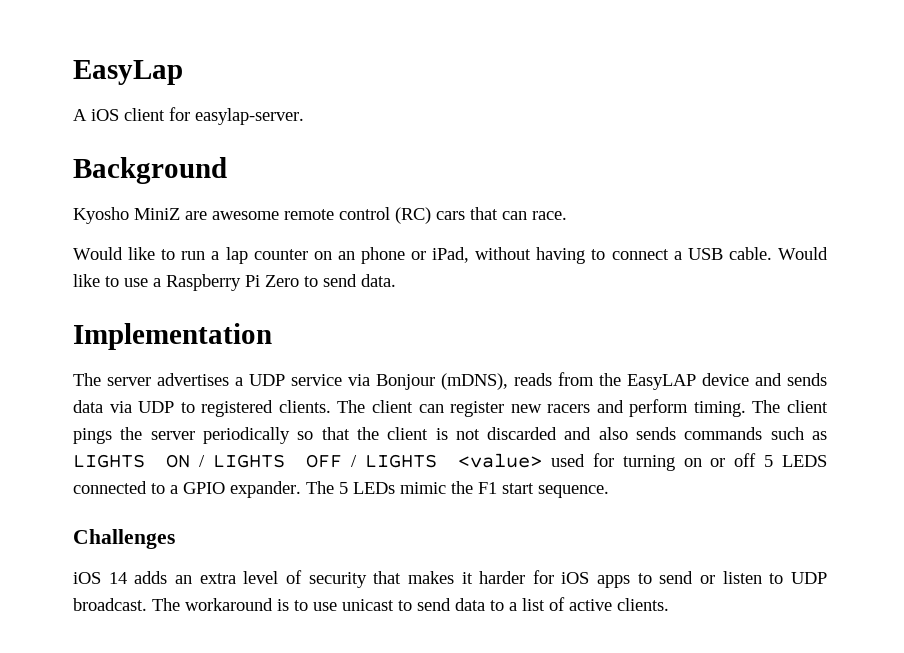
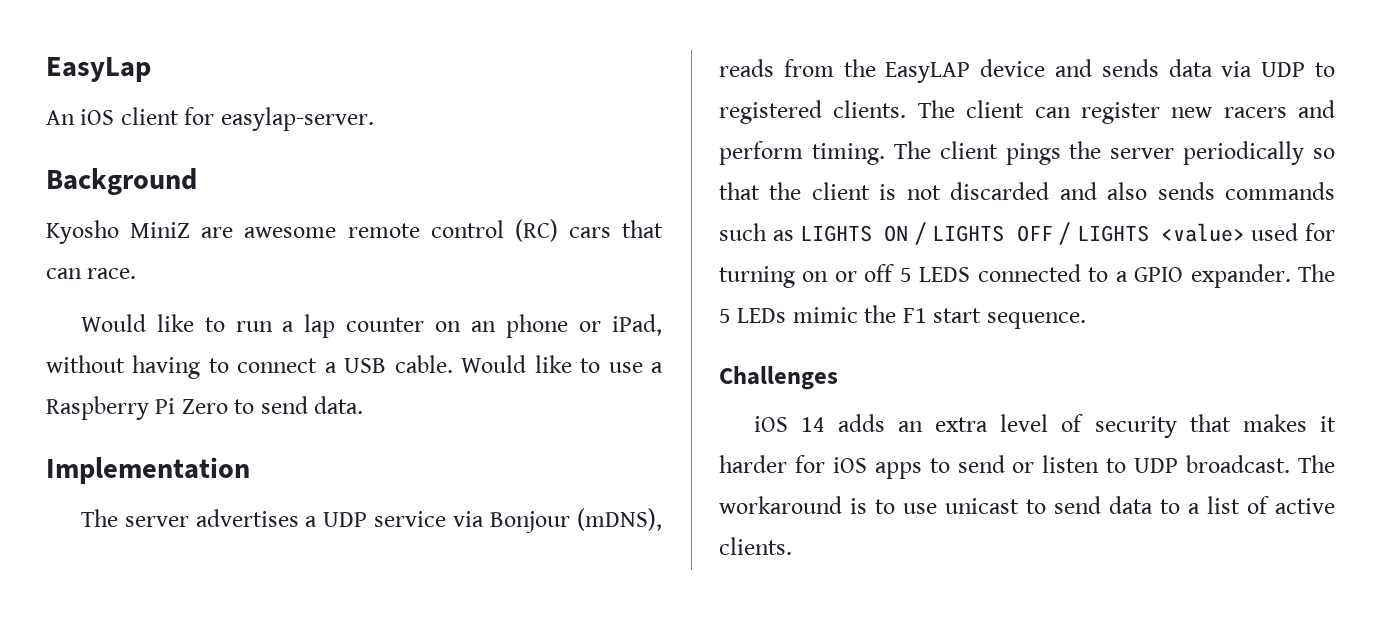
[73,109,87,121] A -> [46,110,75,125] An

